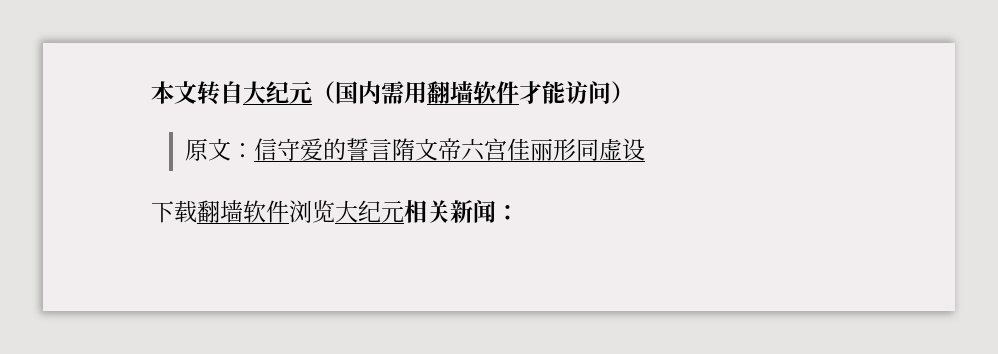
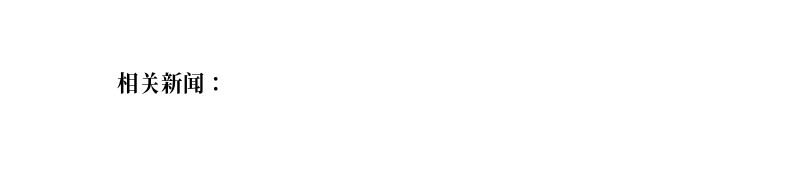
[151,81,634,105] [185,138,646,161] [151,200,404,223] 本文转自大纪元（国内需用翻墙软件才能访问） // 原文：信守爱的誓言隋文帝六宫佳丽形同虚设 // 下载翻墙软件浏览大纪元 -> (117, 83) none

